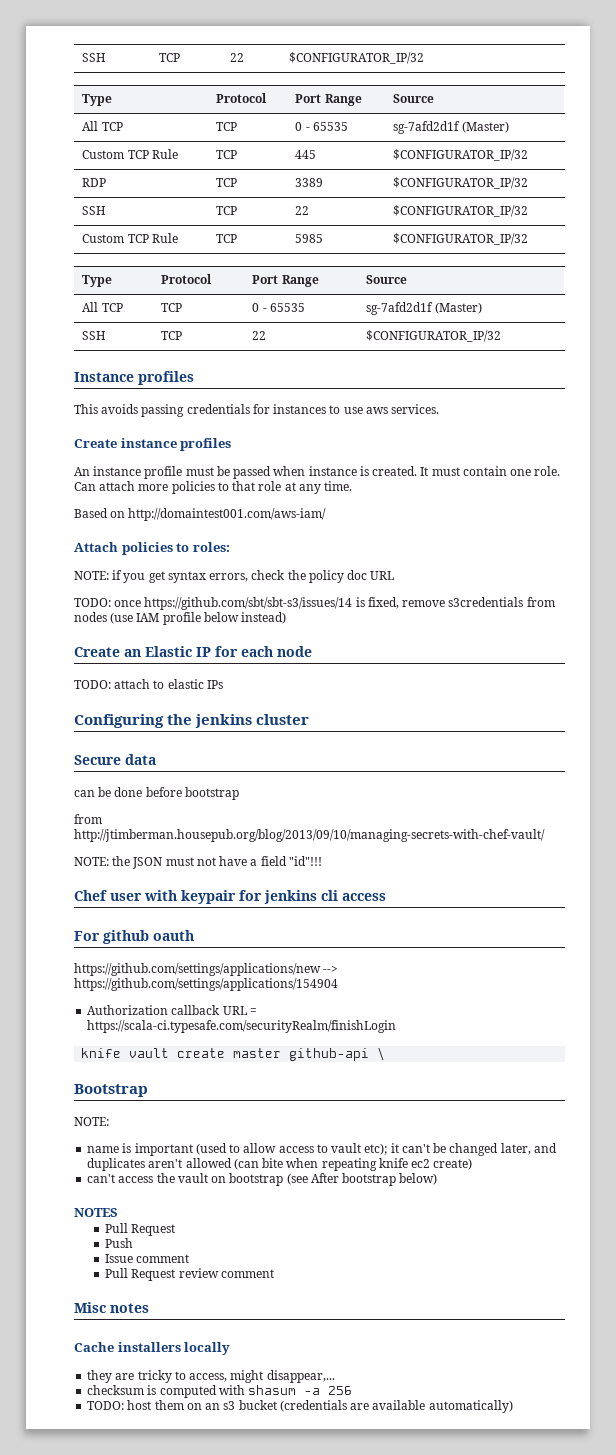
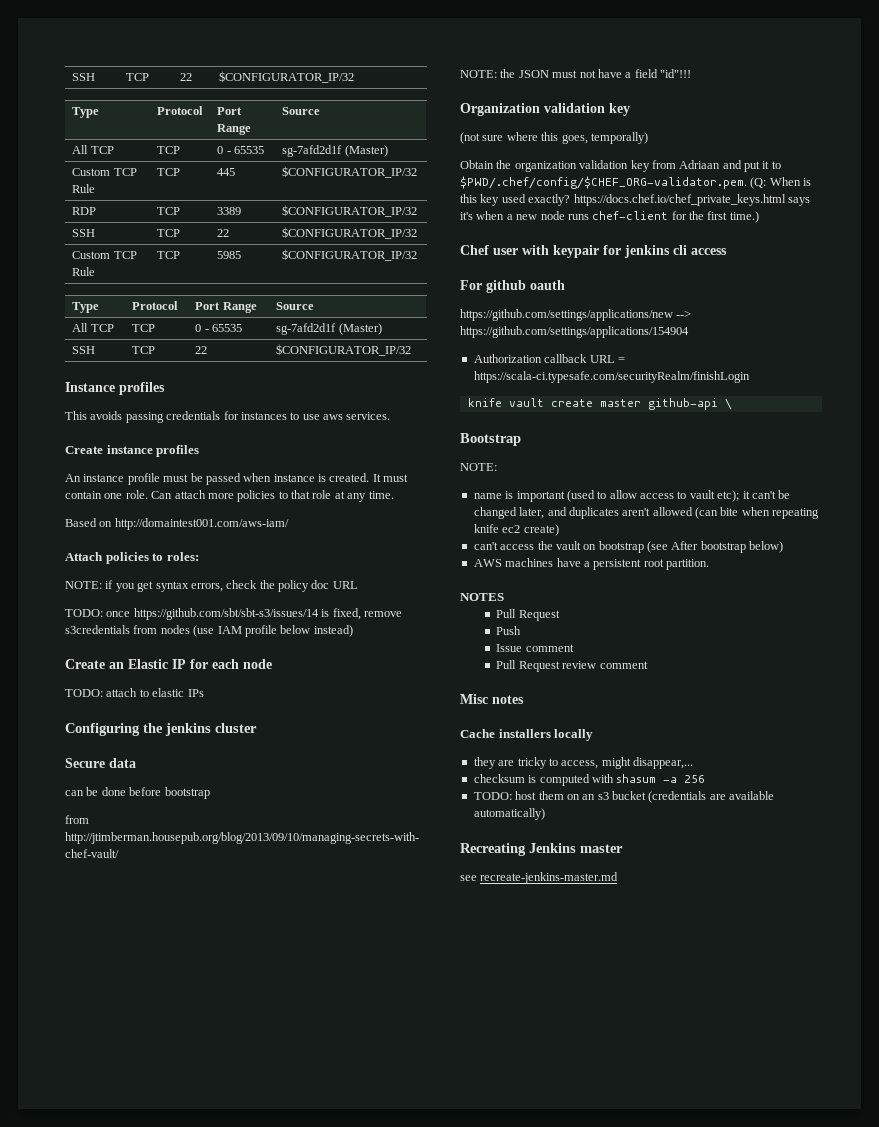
(322, 861) none -> [460,103,630,116] [460,132,648,144] [460,160,781,172] [460,176,812,189] [460,194,810,206] [460,211,759,223] // Organization validation key // (not sure where this goes, temporally) // Obtain the organization validation key from Adriaan and put it to $PWD/.chef/config/$CHEF_ORG-validator.pem. (Q: When is this key used exactly? https://docs.chef.io/chef_private_keys.html says it's when a new node runs chef-client for the first time.)
(438, 1179) none -> [473,558,709,570] // AWS machines have a persistent root partition.
(513, 1406) none -> [460,843,623,856] [460,872,619,884] // Recreating Jenkins master // see recreate-jenkins-master.md

